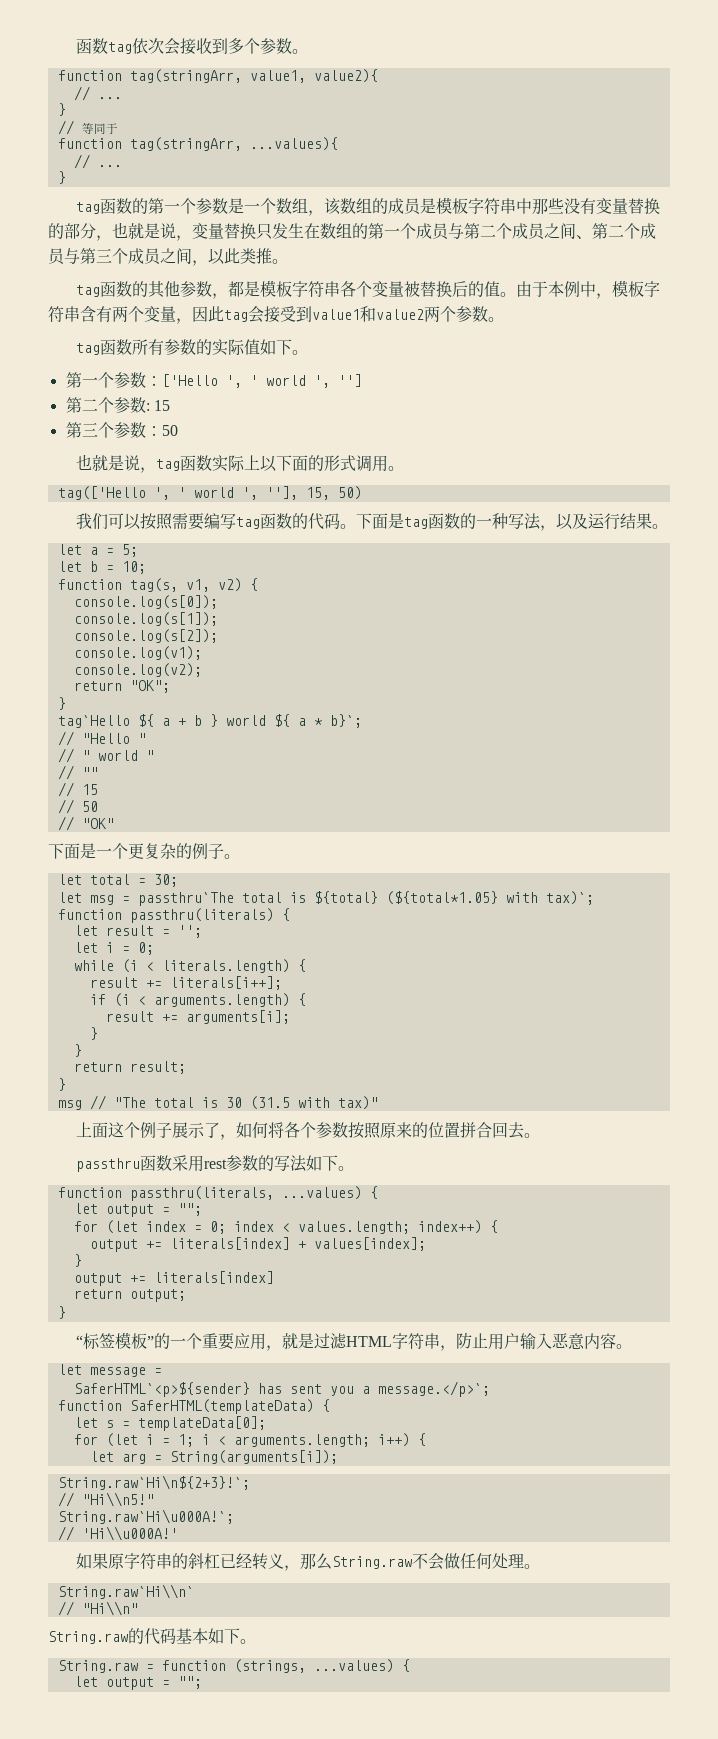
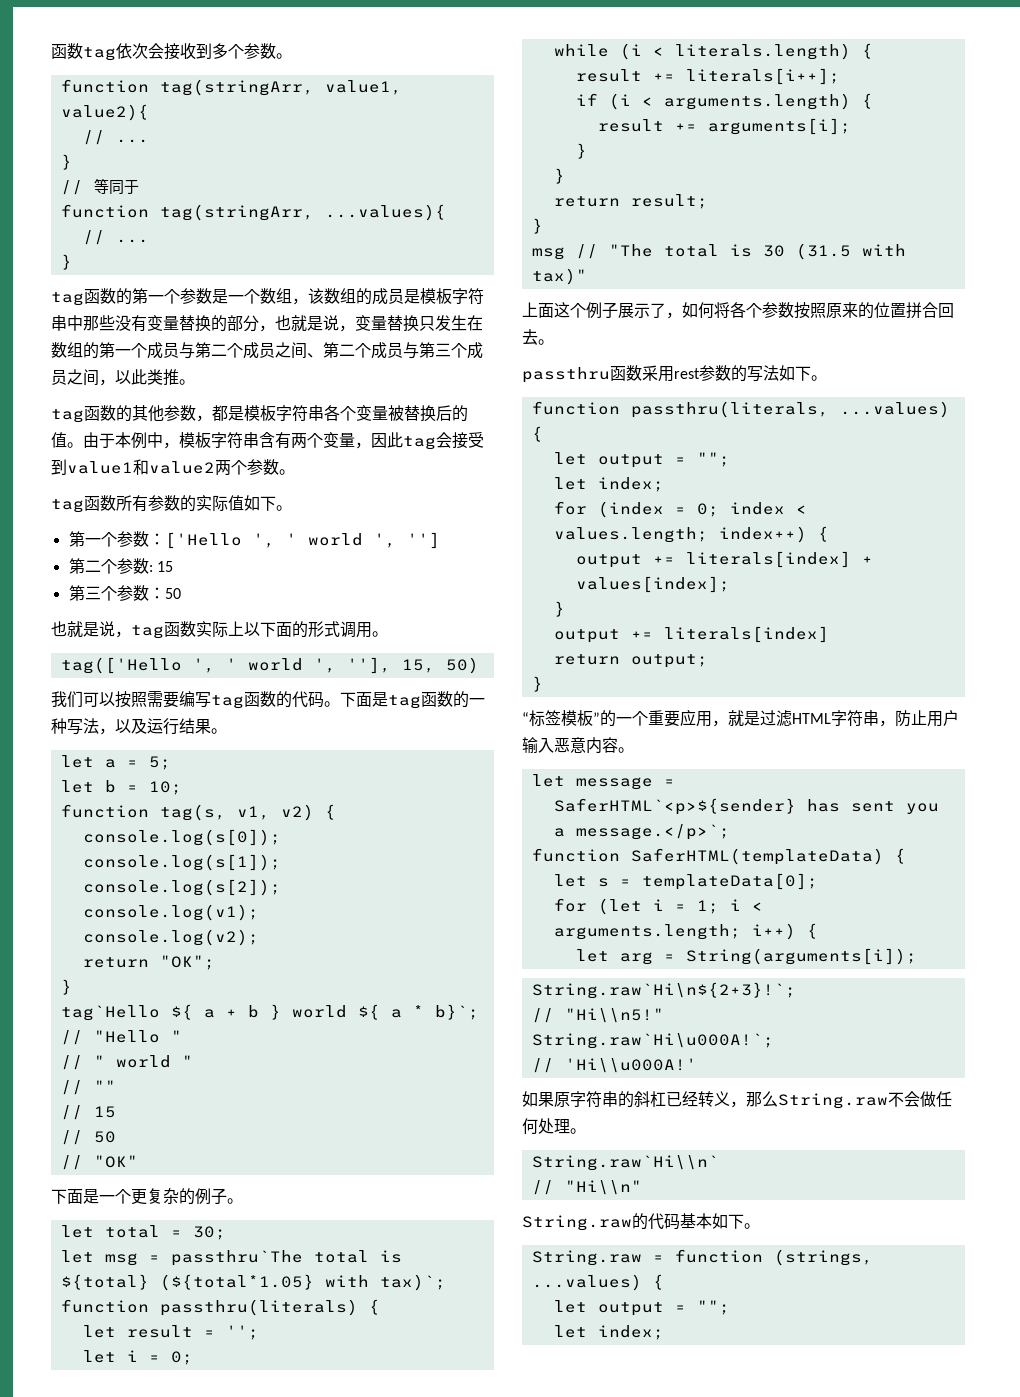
[73,1220,186,1234] // for (let index -> [553,477,664,492] [553,501,664,518] // let index; // for (index
(202, 1682) none -> [553,1325,664,1340] // let index;

